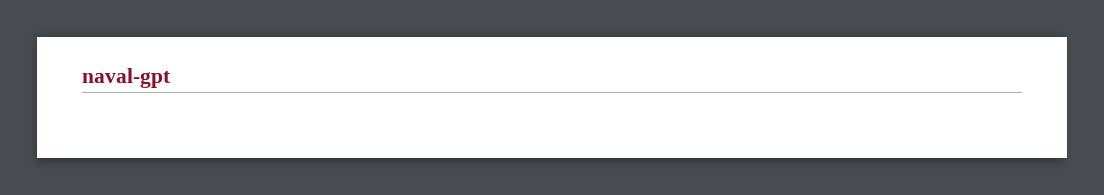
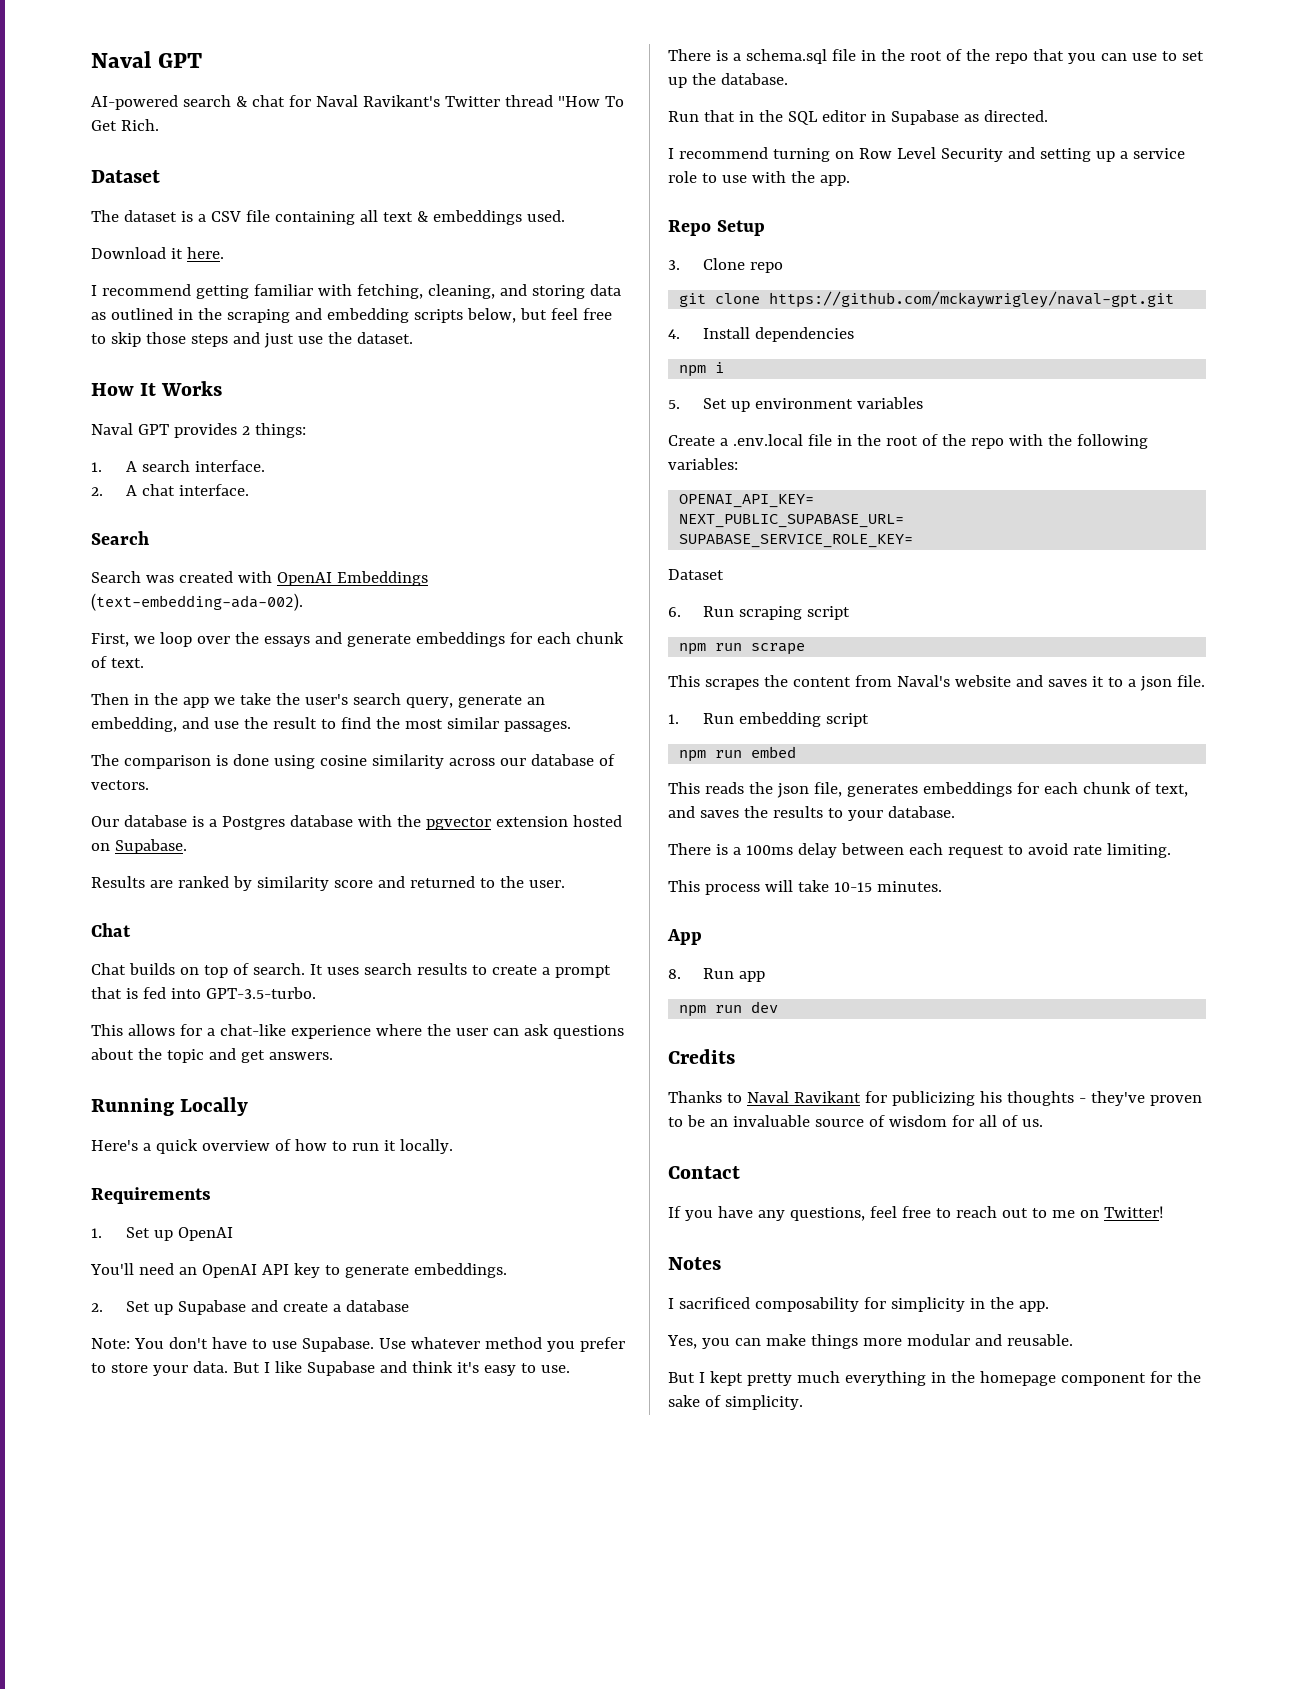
[82,68,171,88] naval-gpt -> [91,51,203,68] [91,95,624,110] [91,119,159,131] [91,170,160,183] [91,210,565,225] [91,247,224,259] [91,284,621,299] [91,308,612,323] [91,332,413,348] [91,381,223,396] [91,423,306,438] [91,460,265,472] [91,484,249,496] [91,531,149,545] [91,571,428,586] [91,593,303,611] [91,632,624,647] [91,656,144,668] [91,693,545,708] [91,717,571,732] [91,754,615,769] [91,780,149,790] [91,815,622,830] [91,839,187,854] [91,876,565,891] [91,923,131,937] [91,963,611,978] [91,987,316,999] [91,1024,624,1039] [91,1048,333,1063] [91,1097,249,1116] [91,1139,453,1154] [91,1187,211,1204] [91,1227,233,1241] [90,1263,507,1278] [91,1300,409,1315] [91,1337,625,1352] [91,1361,570,1376] [668,49,1204,64] [668,73,788,88] [668,110,1048,125] [668,147,1185,162] [668,171,850,186] [668,220,765,236] [668,258,783,273] [679,291,1175,308] [668,327,854,342] [679,362,725,377] [668,397,923,412] [668,434,1148,449] [668,458,738,470] [679,494,815,508] [679,514,905,528] [679,534,914,548] [668,569,724,580] [668,606,850,620] [679,643,806,655] [668,675,1205,691] [668,712,869,727] [679,746,797,762] [668,782,1188,798] [668,806,955,821] [668,843,1171,858] [668,880,942,895] [667,929,702,945] [668,968,765,982] [679,1001,779,1017] [668,1049,735,1064] [668,1091,1202,1106] [668,1115,1043,1127] [668,1166,740,1179] [668,1206,1164,1221] [668,1257,721,1270] [668,1297,1049,1312] [667,1334,1073,1349] [668,1371,1201,1386] [668,1395,803,1410] Naval GPT // AI-powered search & chat for Naval Ravikant's Twitter thread "How To Get Rich. // Dataset // The dataset is a CSV file containing all text & embeddings used. // Download it here. // I recommend getting familiar with fetching, cleaning, and storing data as outlined in the scraping and embedding scripts below, but feel free to skip those steps and just use the dataset. // How It Works // Naval GPT provides 2 things: // 1. A search interface. // 2. A chat interface. // Search // Search was created with OpenAI Embeddings (text-embedding-ada-002). // First, we loop over the essays and generate embeddings for each chunk of text. // Then in the app we take the user's search query, generate an embedding, and use the result to find the most similar passages. // The comparison is done using cosine similarity across our database of vectors. // Our database is a Postgres database with the pgvector extension hosted on Supabase. // Results are ranked by similarity score and returned to the user. // Chat // Chat builds on top of search. It uses search results to create a prompt that is fed into GPT-3.5-turbo. // This allows for a chat-like experience where the user can ask questions about the topic and get answers. // Running Locally // Here's a quick overview of how to run it locally. // Requirements // 1. Set up OpenAI // You'll need an OpenAI API key to generate embeddings. // 2. Set up Supabase and create a database // Note: You don't have to use Supabase. Use whatever method you prefer to store your data. But I like Supabase and think it's easy to use. // There is a schema.sql file in the root of the repo that you can use to set up the database. // Run that in the SQL editor in Supabase as directed. // I recommend turning on Row Level Security and setting up a service role to use with the app. // Repo Setup // 3. Clone repo // git clone https://github.com/mckaywrigley/naval-gpt.git // 4. Install dependencies // npm i // 5. Set up environment variables // Create a .env.local file in the root of the repo with the following variables: // OPENAI_API_KEY= // NEXT_PUBLIC_SUPABASE_URL= // SUPABASE_SERVICE_ROLE_KEY= // Dataset // 6. Run scraping script // npm run scrape // This scrapes the content from Naval's website and saves it to a json file. // 1. Run embedding script // npm run embed // This reads the json file, generates embeddings for each chunk of text, and saves the results to your database. // There is a 100ms delay between each request to avoid rate limiting. // This process will take 10-15 minutes. // App // 8. Run app // npm run dev // Credits // Thanks to Naval Ravikant for publicizing his thoughts - they've proven to be an invaluable source of wisdom for all of us. // Contact // If you have any questions, feel free to reach out to me on Twitter! // Notes // I sacrificed composability for simplicity in the app. // Yes, you can make things more modular and reusable. // But I kept pretty much everything in the homepage component for the sake of simplicity.

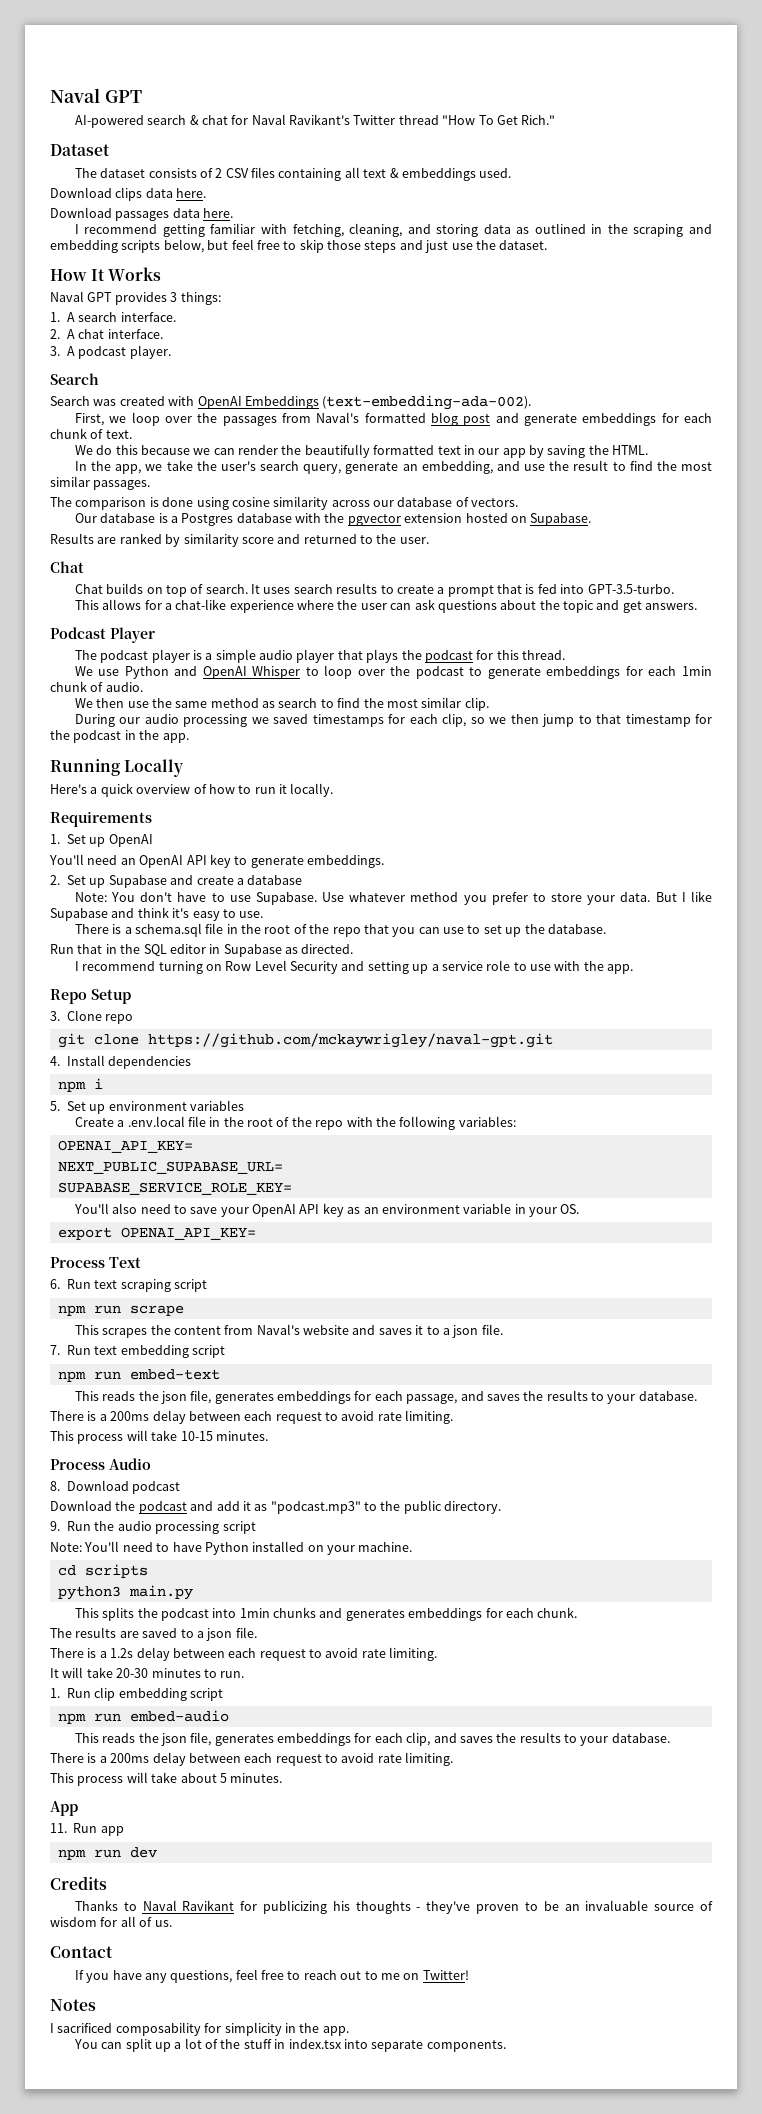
[120,119,159,131] Rich. -> [521,115,556,125] Rich."
[180,210,270,222] is a CSV file -> [148,167,276,178] consists of 2 CSV files
[170,248,183,259] it -> [115,187,207,201] [50,207,200,221] clips data here. // Download passages data
[241,426,250,435] 2 -> [170,292,178,302] 3
(249, 490) none -> [50,345,171,359] // 3. A podcast player.
[263,636,310,647] essays -> [222,412,491,426] passages from Naval's formatted blog post
[91,693,209,708] Then in the app -> [74,444,649,458] [74,461,142,474] We do this because we can render the beautifully formatted text in our app by saving the HTML. // In the app,
(333, 1056) none -> [50,627,155,643] [74,649,566,663] [74,665,713,679] [50,681,143,692] [74,697,489,711] [74,713,712,727] [50,730,189,743] // Podcast Player // The podcast player is a simple audio player that plays the podcast for this thread. // We use Python and OpenAI Whisper to loop over the podcast to generate embeddings for each 1min chunk of audio. // We then use the same method as search to find the most similar clip. // During our audio processing we saved timestamps for each clip, so we then jump to that timestamp for the podcast in the app.
[668,569,724,580] Dataset -> [73,1203,580,1217] [57,1227,256,1240] [50,1257,141,1268] You'll also need to save your OpenAI API key as an environment variable in your OS. // export OPENAI_API_KEY= // Process Text
(734, 611) none -> [94,1280,118,1289] text
[668,712,869,727] [679,746,797,762] [668,782,1188,798] 1. Run embedding script // npm run embed // This reads the json file, generates embeddings for each chunk of text, -> [50,1345,226,1358] [57,1369,220,1382] [74,1390,458,1404] 7. Run text embedding script // npm run embed-text // This reads the json file, generates embeddings for each passage,
[745,845,793,855] 100ms -> [110,1411,150,1421] 200ms
(942, 886) none -> [50,1458,151,1470] [50,1480,181,1494] [50,1500,502,1514] [50,1521,256,1534] [50,1541,413,1555] [57,1564,148,1578] [57,1585,193,1600] [74,1607,578,1621] [50,1627,257,1641] [50,1647,438,1661] [50,1667,245,1678] [50,1687,224,1701] [57,1710,229,1724] [74,1732,670,1746] [50,1752,454,1766] [50,1772,283,1786] // Process Audio // 8. Download podcast // Download the podcast and add it as "podcast.mp3" to the public directory. // 9. Run the audio processing script // Note: You'll need to have Python installed on your machine. // cd scripts // python3 main.py // This splits the podcast into 1min chunks and generates embeddings for each chunk. // The results are saved to a json file. // There is a 1.2s delay between each request to avoid rate limiting. // It will take 20-30 minutes to run. // 1. Run clip embedding script // npm run embed-audio // This reads the json file, generates embeddings for each clip, and saves the results to your database. // There is a 200ms delay between each request to avoid rate limiting. // This process will take about 5 minutes.
[668,969,681,979] 8. -> [50,1823,67,1833] 11.
[667,1334,1073,1349] [668,1371,1201,1386] [668,1395,803,1410] Yes, you can make things more modular and reusable. // But I kept pretty much everything in the homepage component for the sake of simplicity. -> [73,2038,506,2052] You can split up a lot of the stuff in index.tsx into separate components.

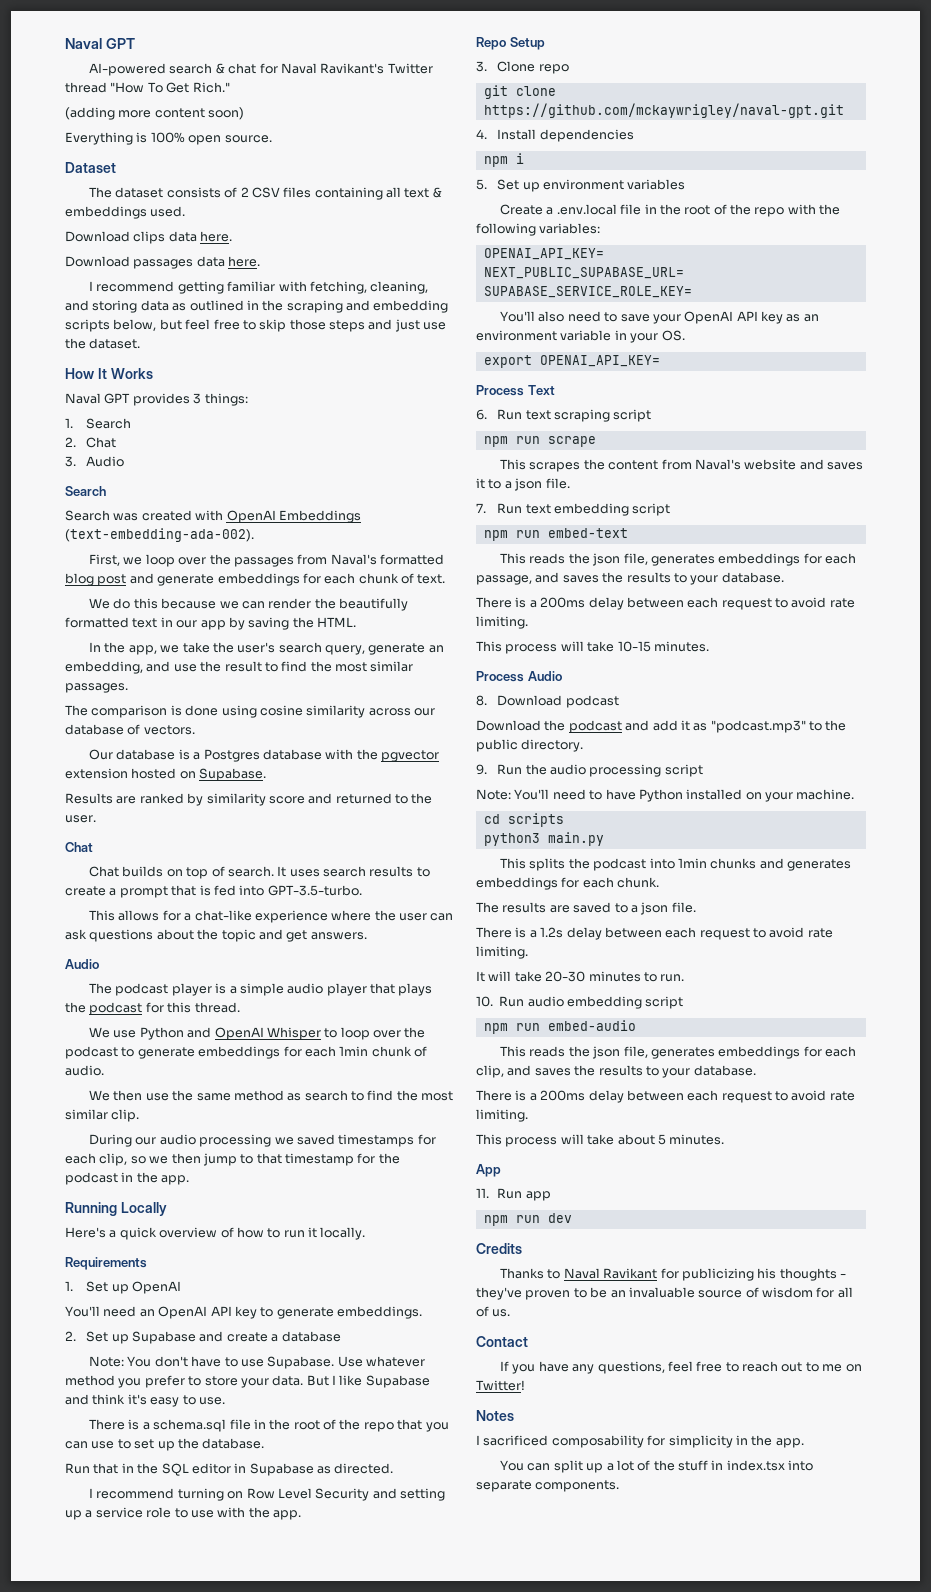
(556, 120) none -> [65,107,245,120] [65,132,272,145] // (adding more content soon) // Everything is 100% open source.
[67,312,176,322] [50,329,163,339] [50,345,171,359] A search interface. // 2. A chat interface. // 3. A podcast player. -> [86,418,132,429] [65,437,117,448] [65,456,125,467] Search // 2. Chat // 3. Audio
[50,627,155,643] Podcast Player -> [65,959,99,969] Audio
[50,1687,116,1701] 1. Run clip -> [476,996,564,1007] 10. Run audio

